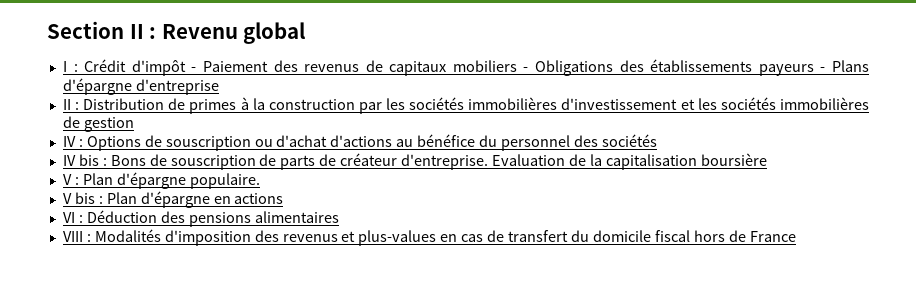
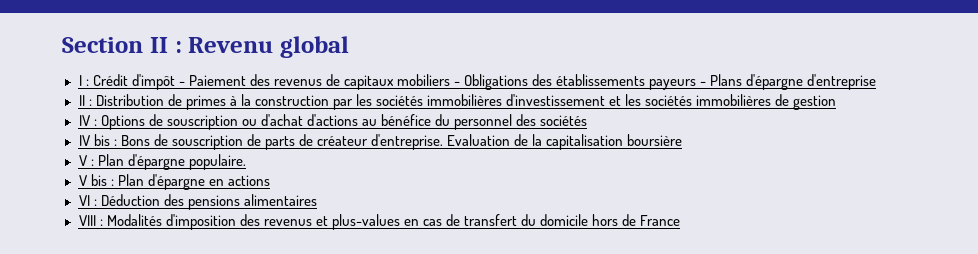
[654,230,690,242] fiscal -> (589, 220) none

